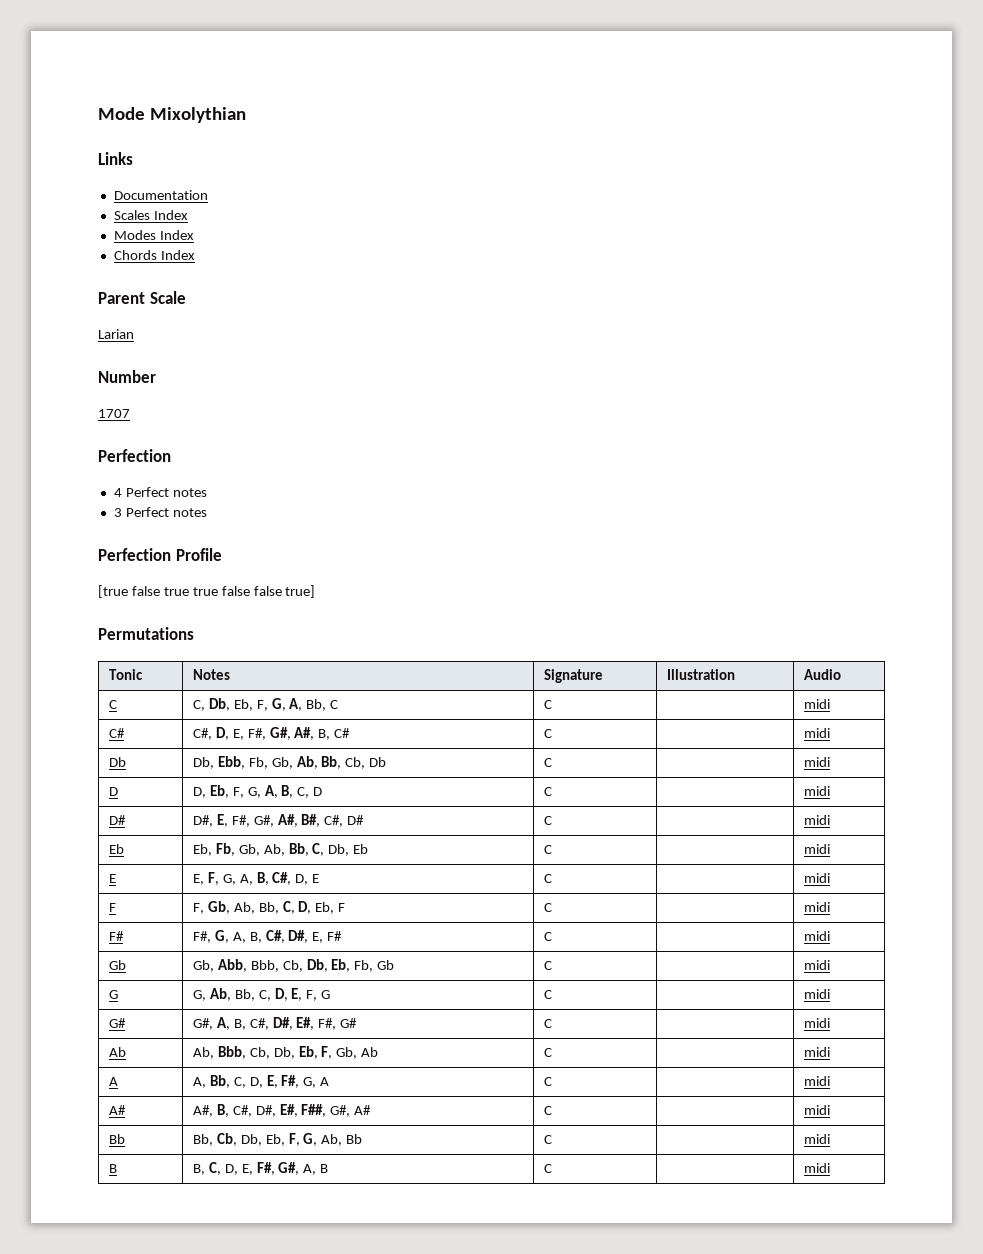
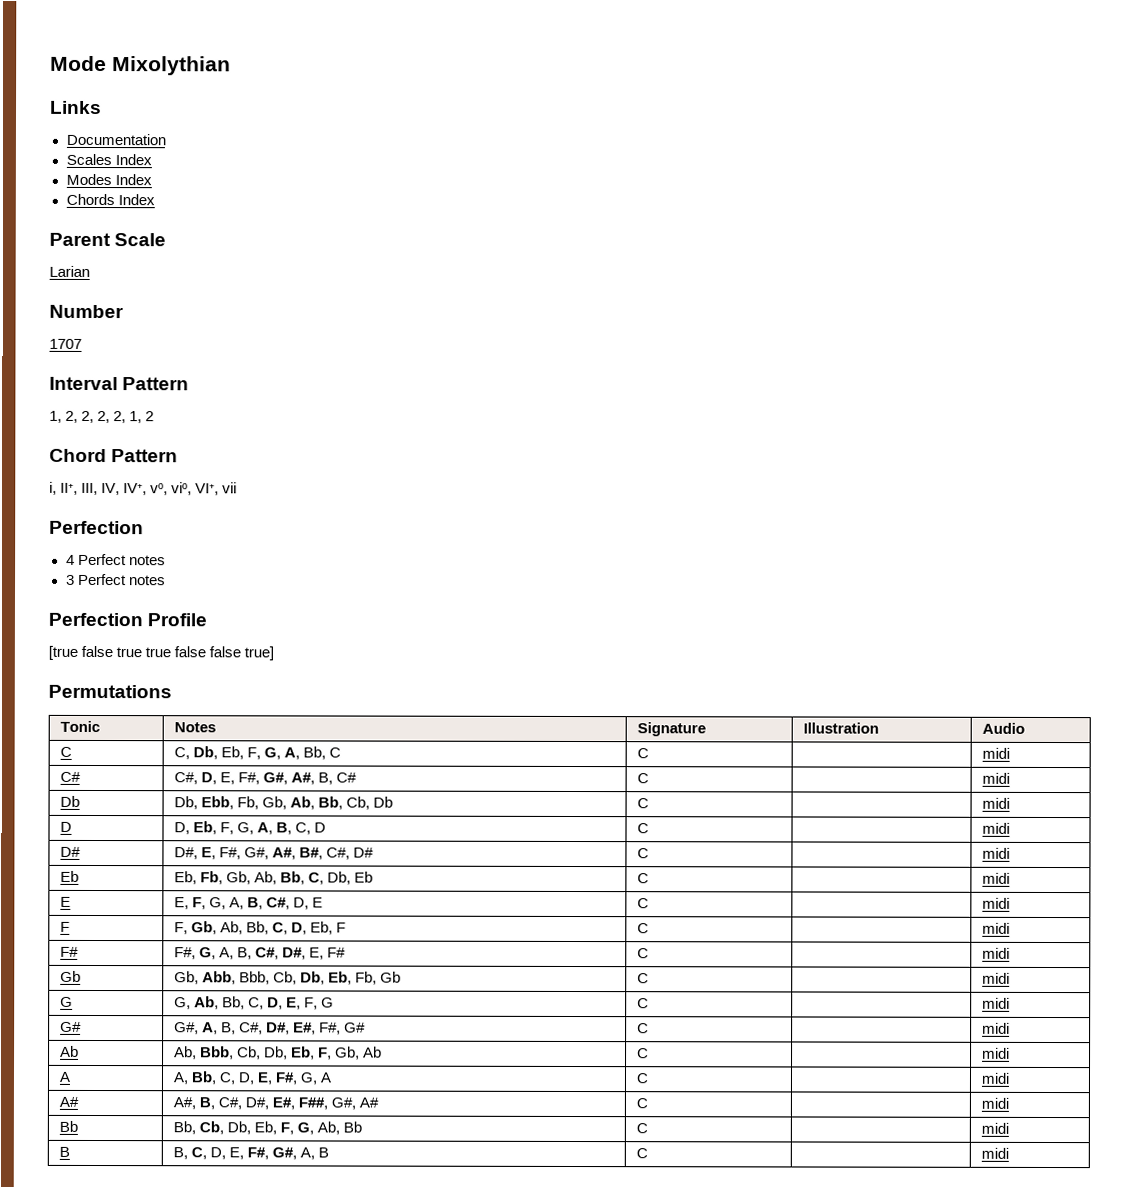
(130, 413) none -> [49,376,190,391] [49,410,155,424] [49,448,179,463] [49,481,238,496] // Interval Pattern // 1, 2, 2, 2, 2, 1, 2 // Chord Pattern // i, II⁺, III, IV, IV⁺, v⁰, vi⁰, VI⁺, vii

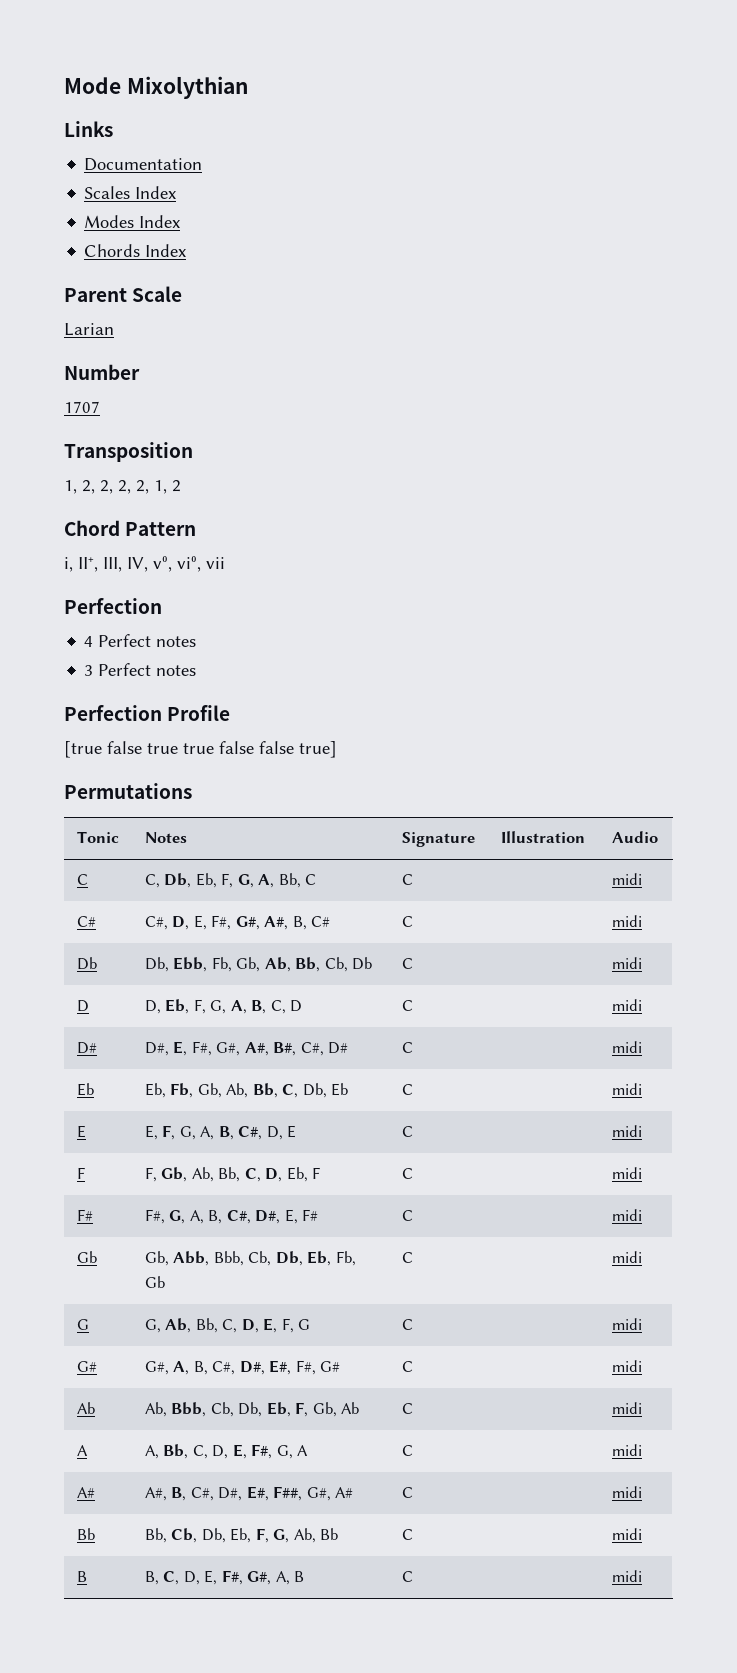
[49,376,190,391] Interval Pattern -> [64,442,193,462] Transposition
[123,483,148,496] IV⁺, -> (148, 564) none
[195,483,220,496] VI⁺, -> (201, 564) none

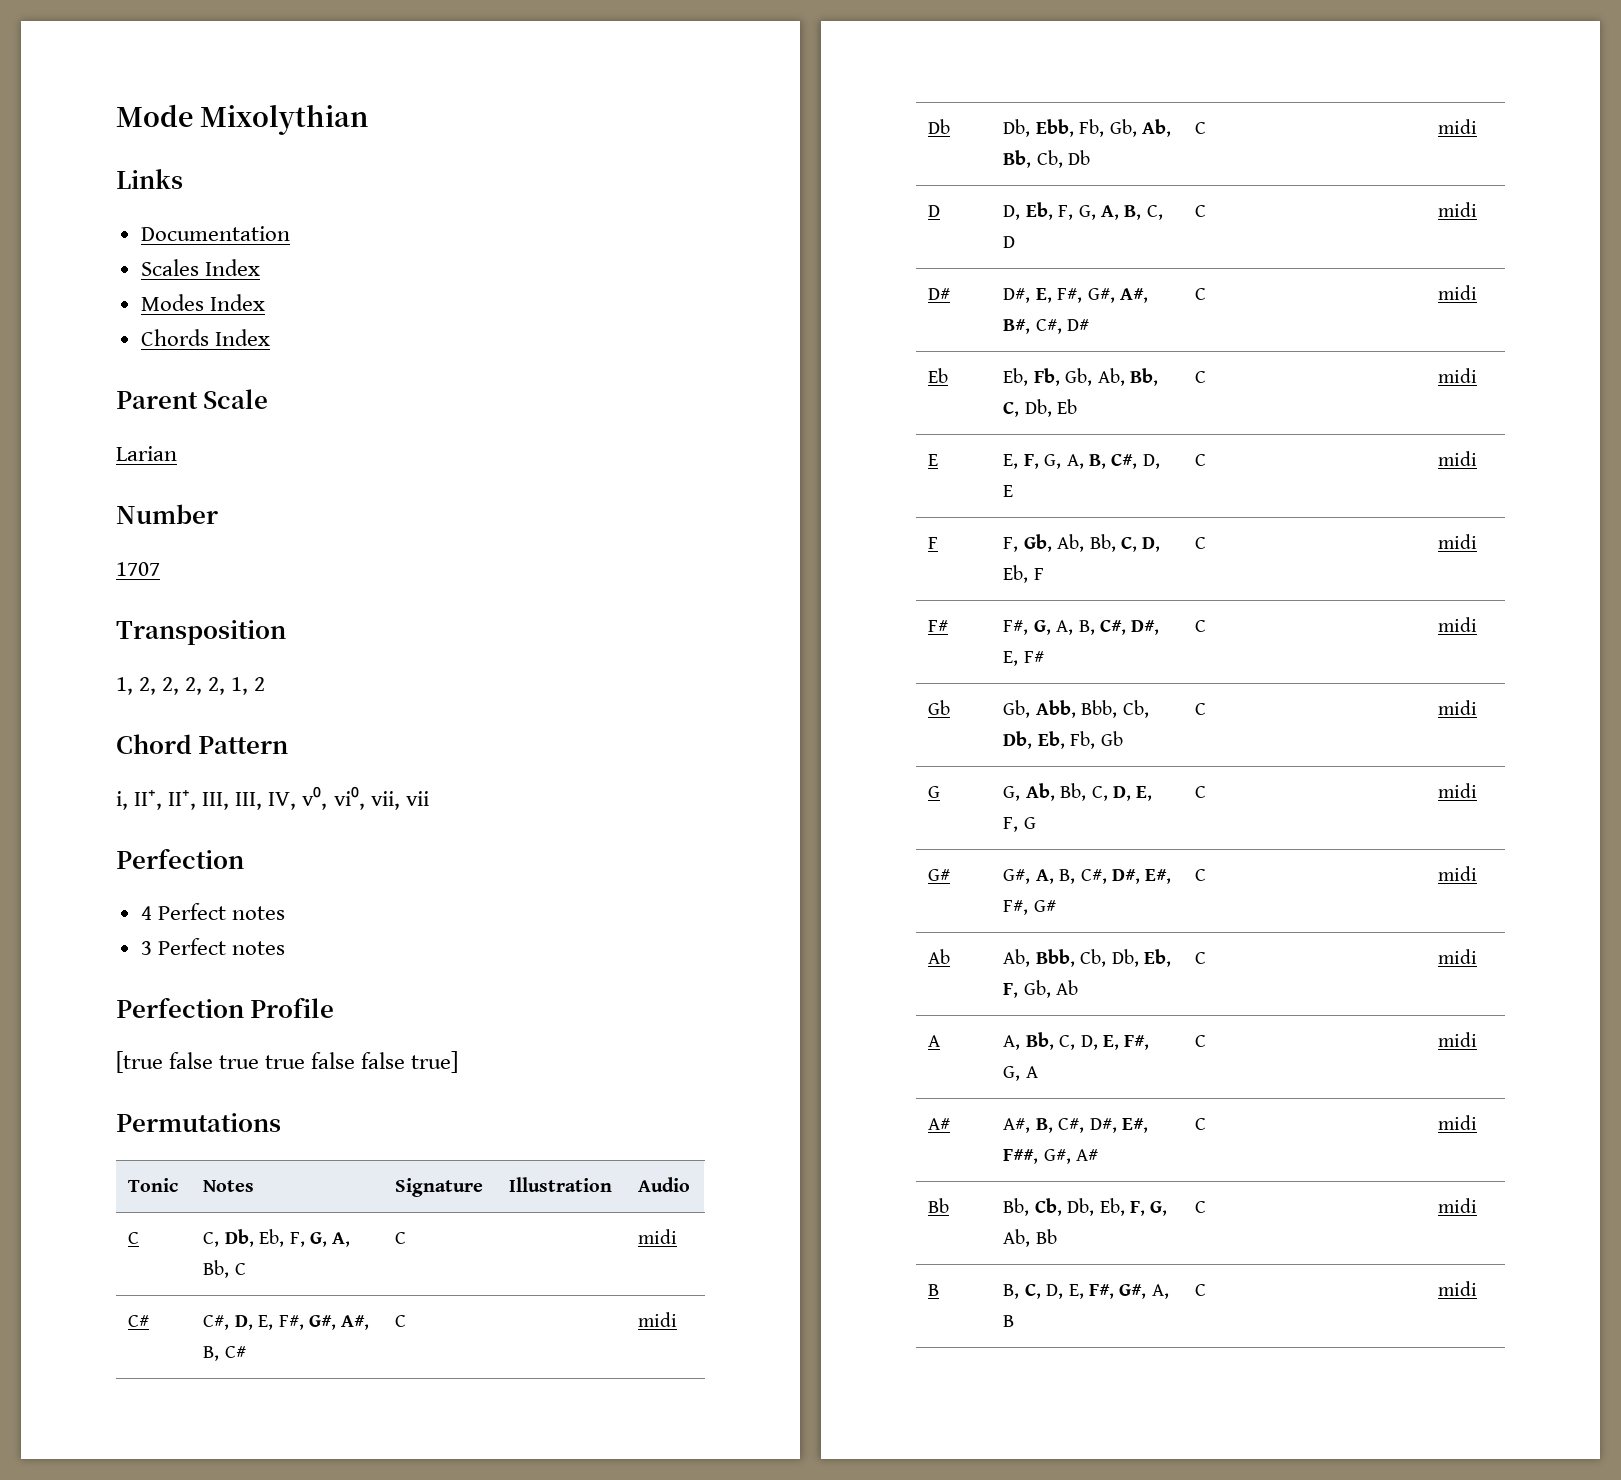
(98, 564) none -> [168,790,230,810] II⁺, III,
(201, 564) none -> [370,791,400,810] vii,

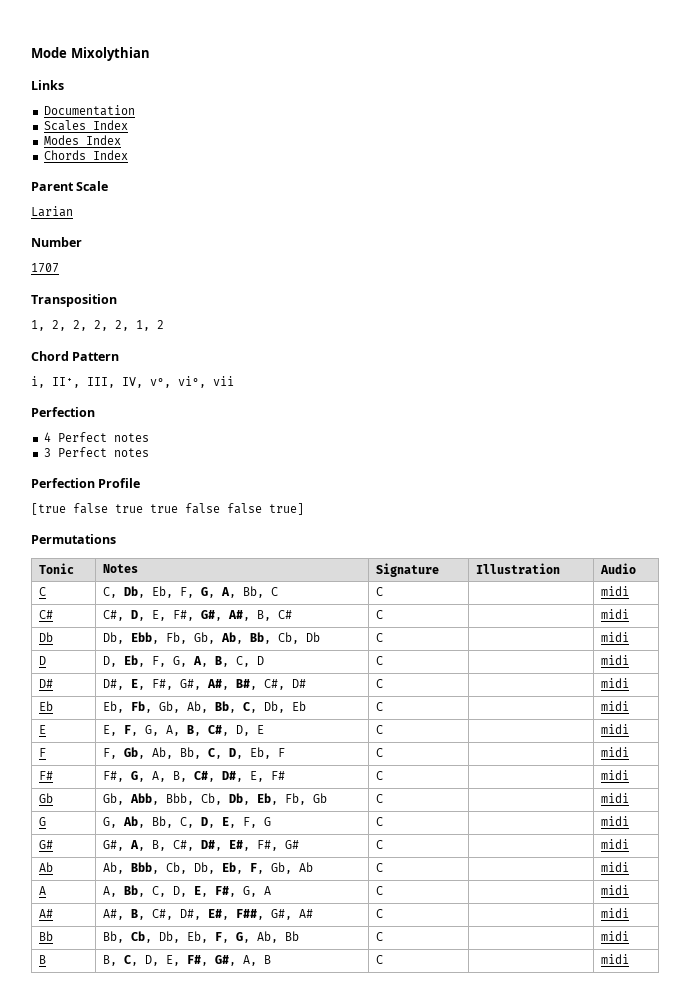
[168,790,230,810] II⁺, III, -> (80, 382) none
[370,791,400,810] vii, -> (206, 382) none

